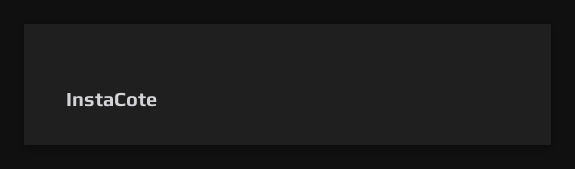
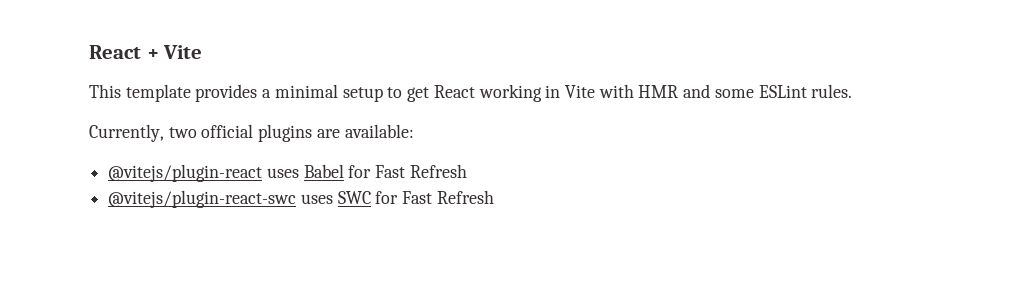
[66,92,157,107] InstaCote -> [89,45,203,59] [89,84,853,102] [89,124,414,142] [108,164,467,182] [108,190,494,208] React + Vite // This template provides a minimal setup to get React working in Vite with HMR and some ESLint rules. // Currently, two official plugins are available: // @vitejs/plugin-react uses Babel for Fast Refresh // @vitejs/plugin-react-swc uses SWC for Fast Refresh

